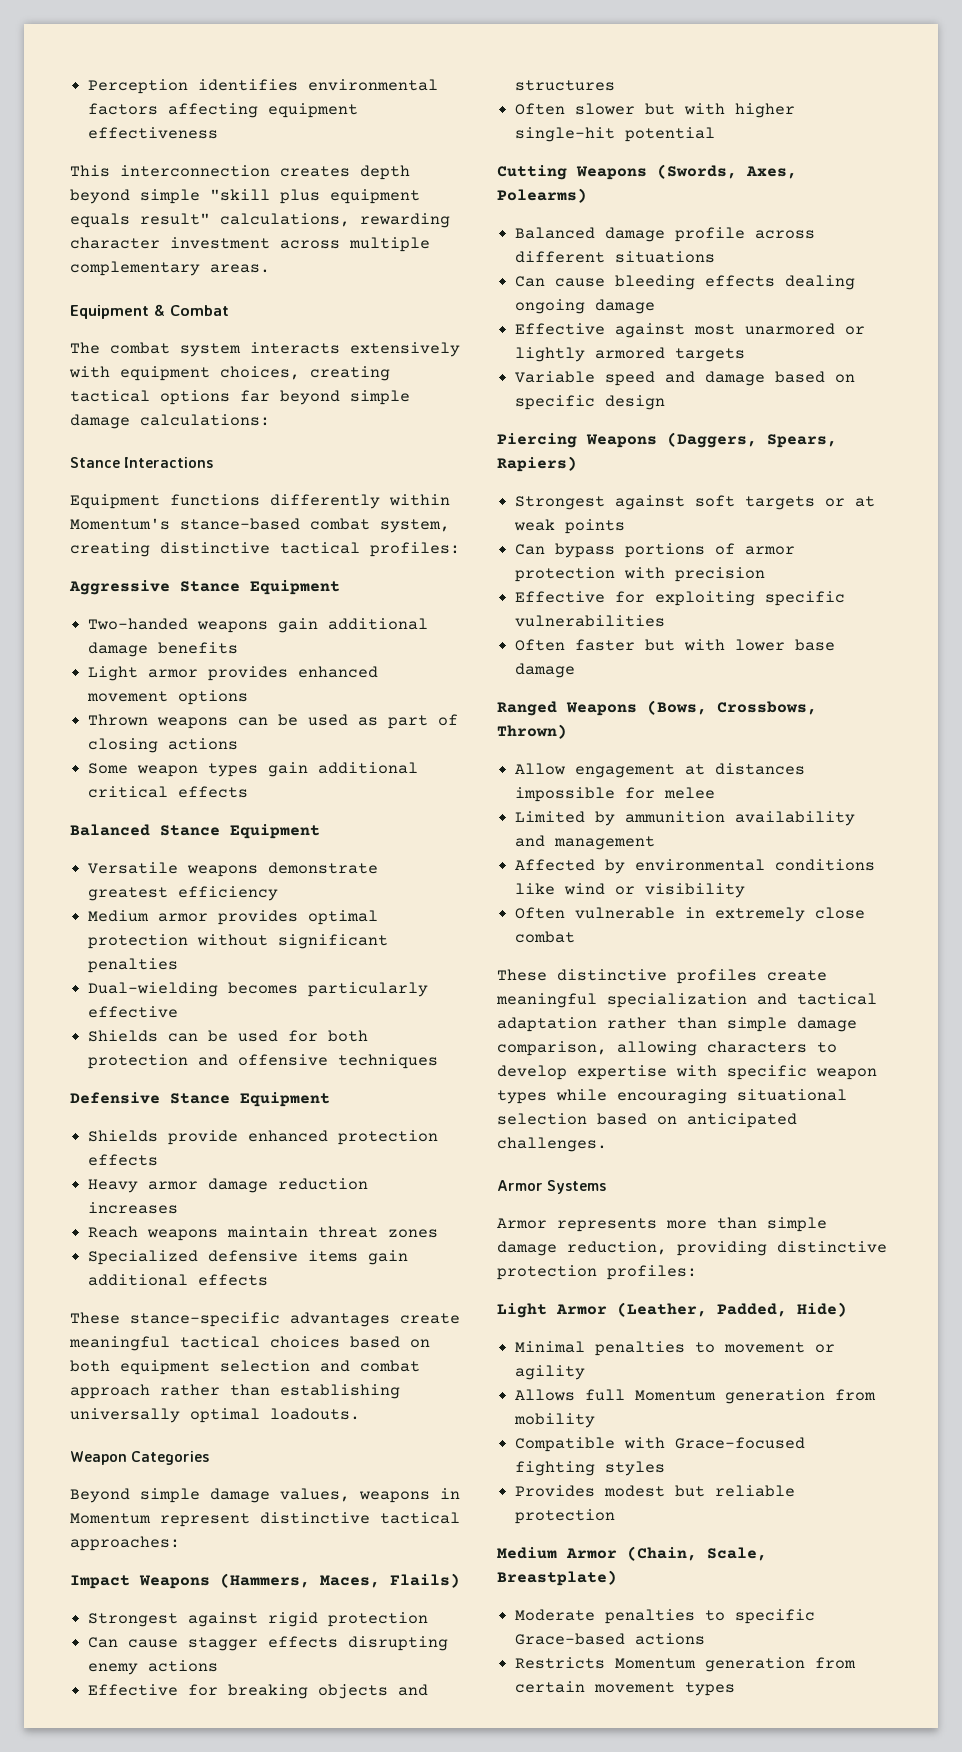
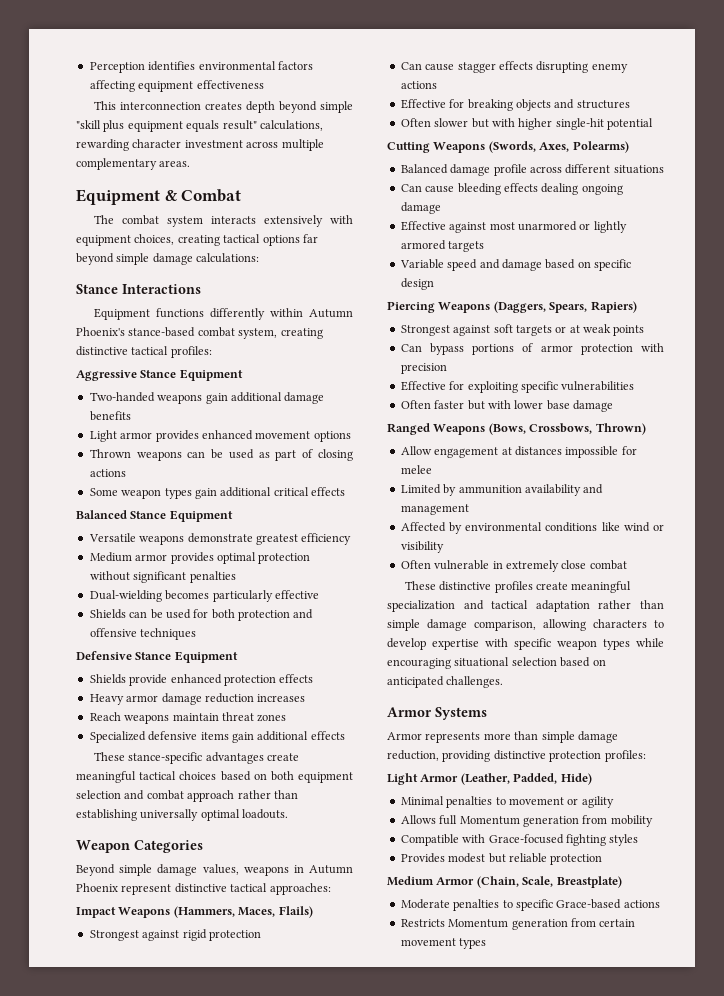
[70,518,170,530] Momentum's -> [309,309,353,318] [76,327,125,336] Autumn Phoenix's
[70,1513,151,1524] Momentum -> [309,865,353,874] [76,883,118,892] Autumn Phoenix

